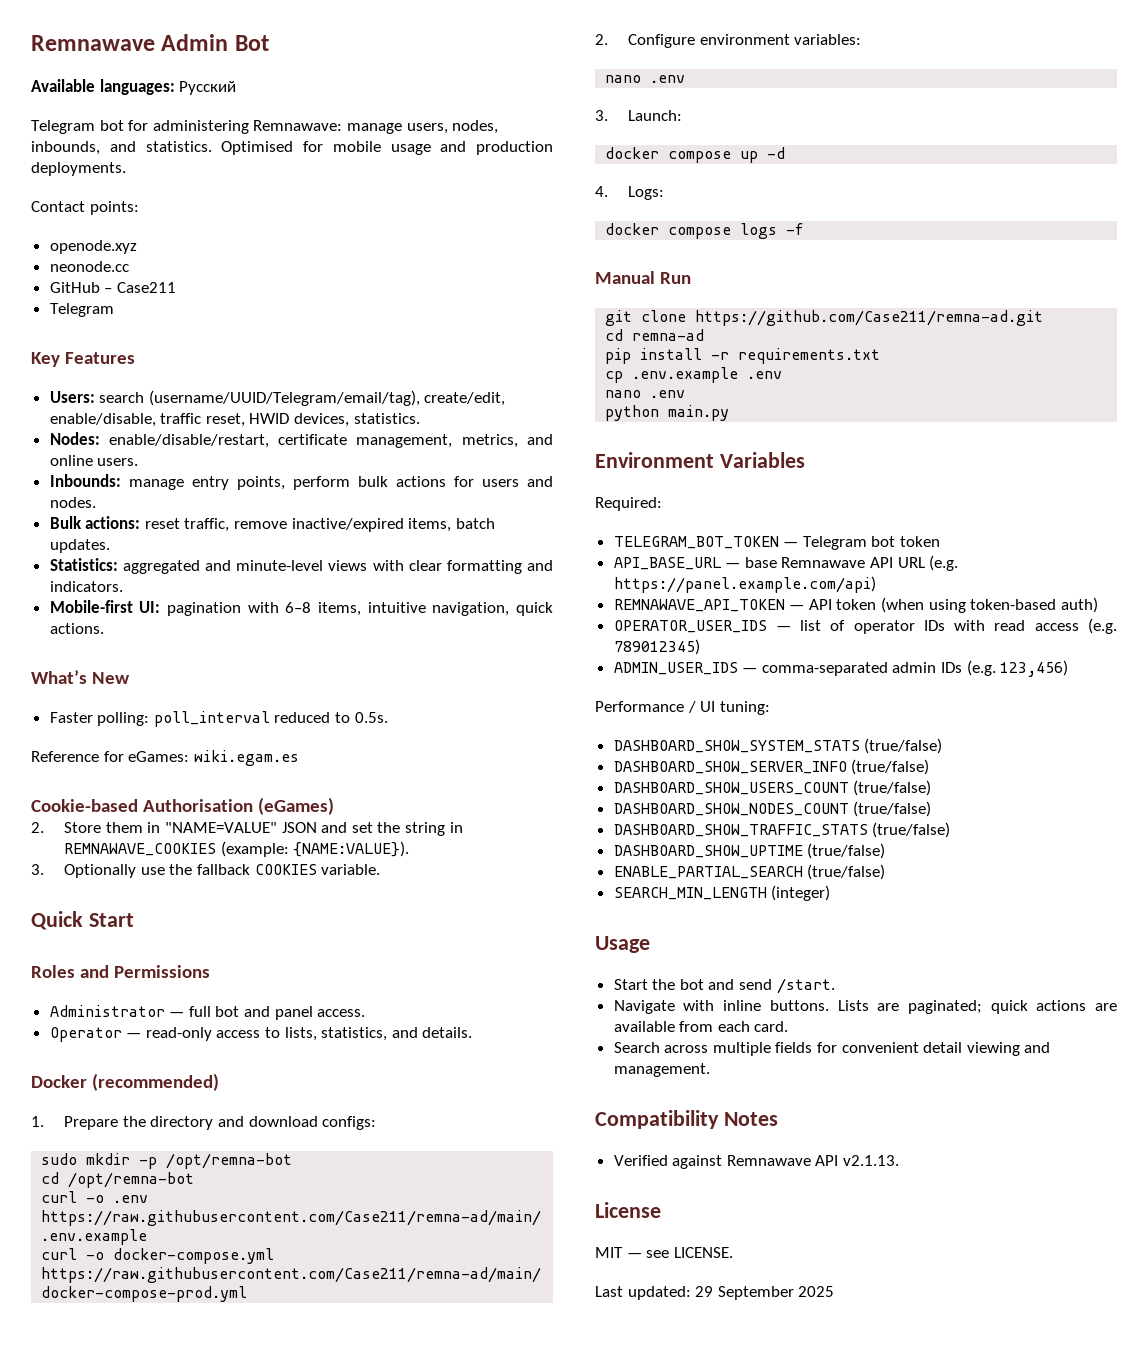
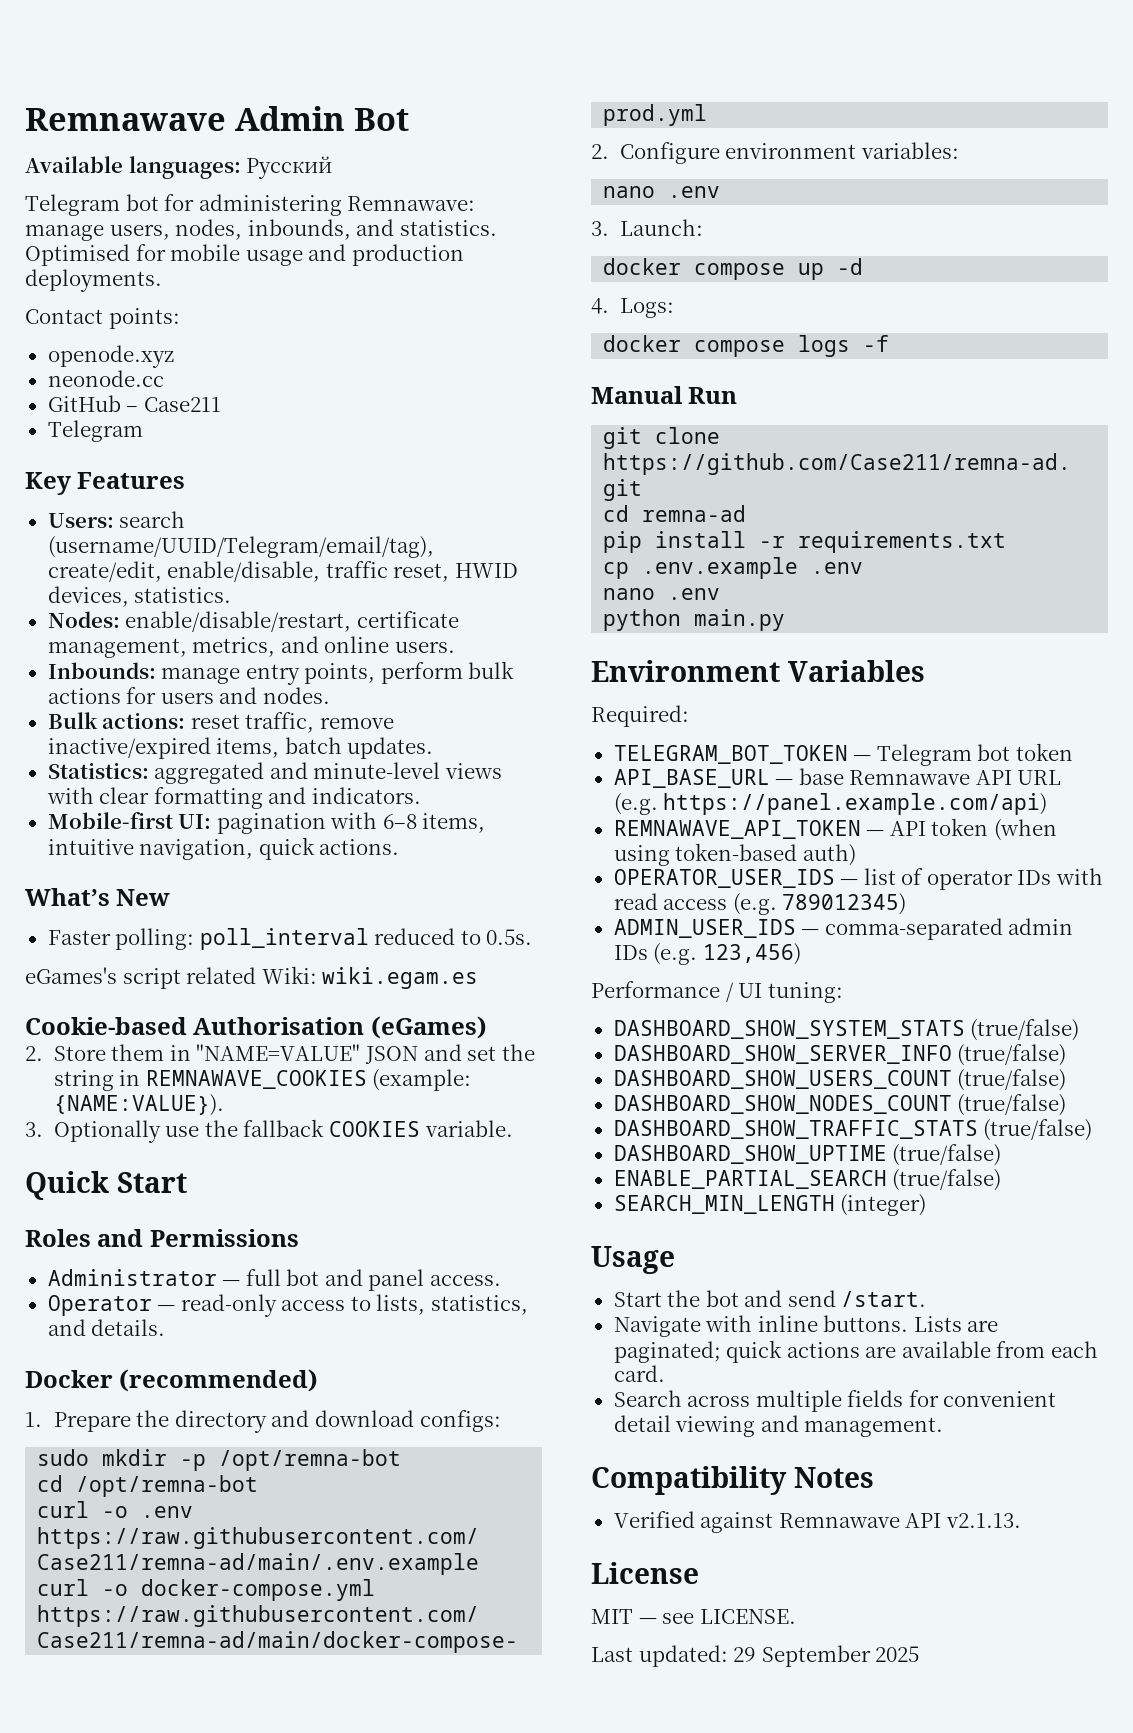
[31,751,190,762] Reference for eGames: -> [25,966,317,989] eGames's script related Wiki:

